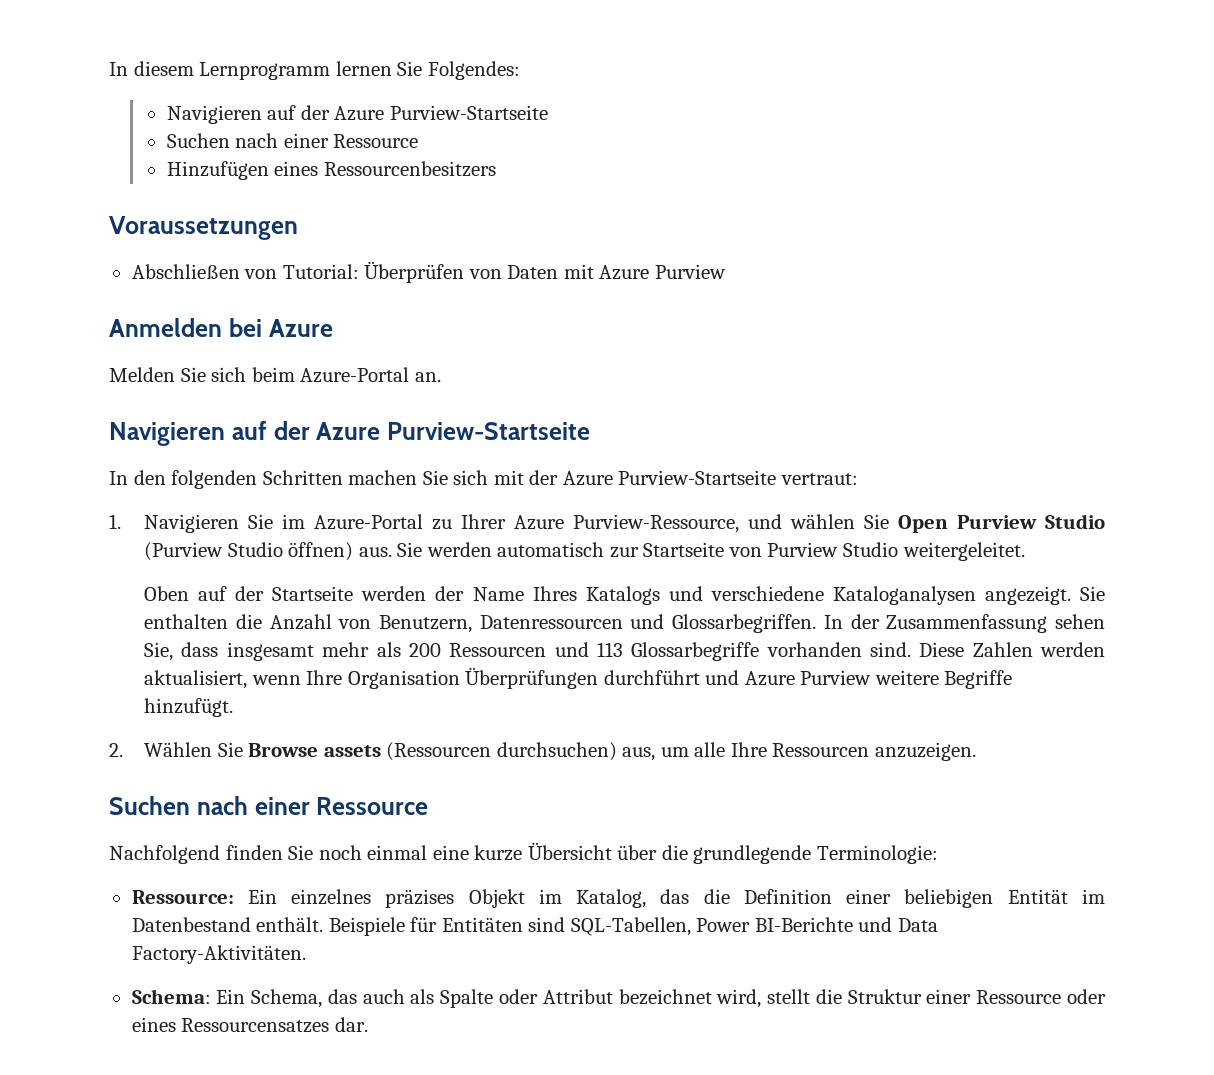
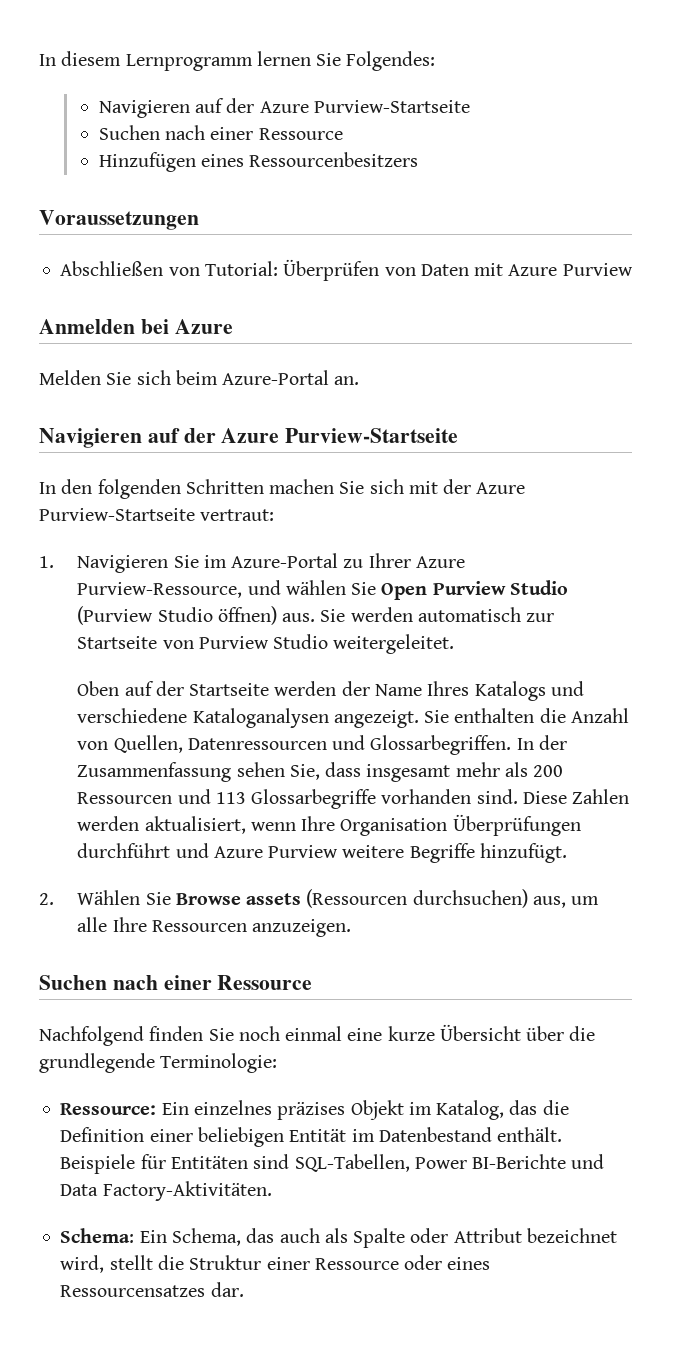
[378,615,472,633] Benutzern, -> [113,735,183,753] Quellen,

